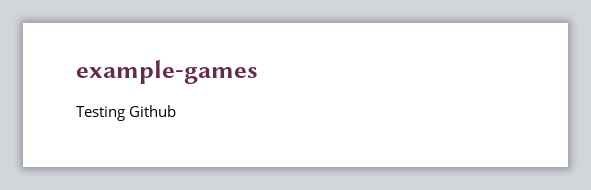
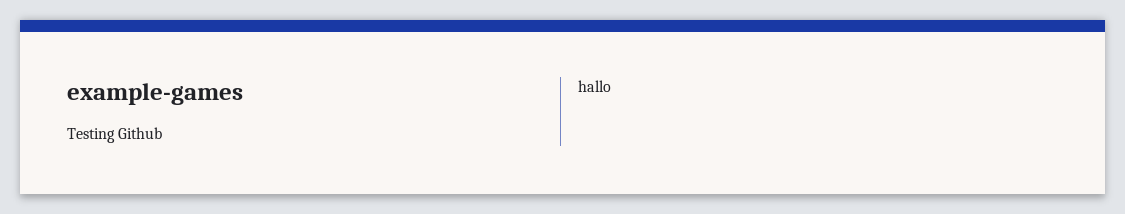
(177, 111) none -> [578,80,611,92] // hallo

